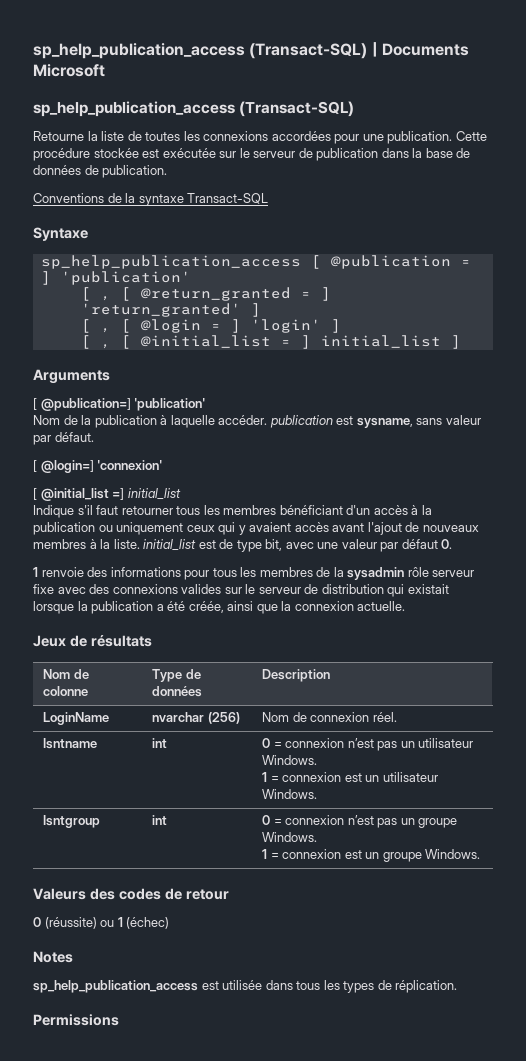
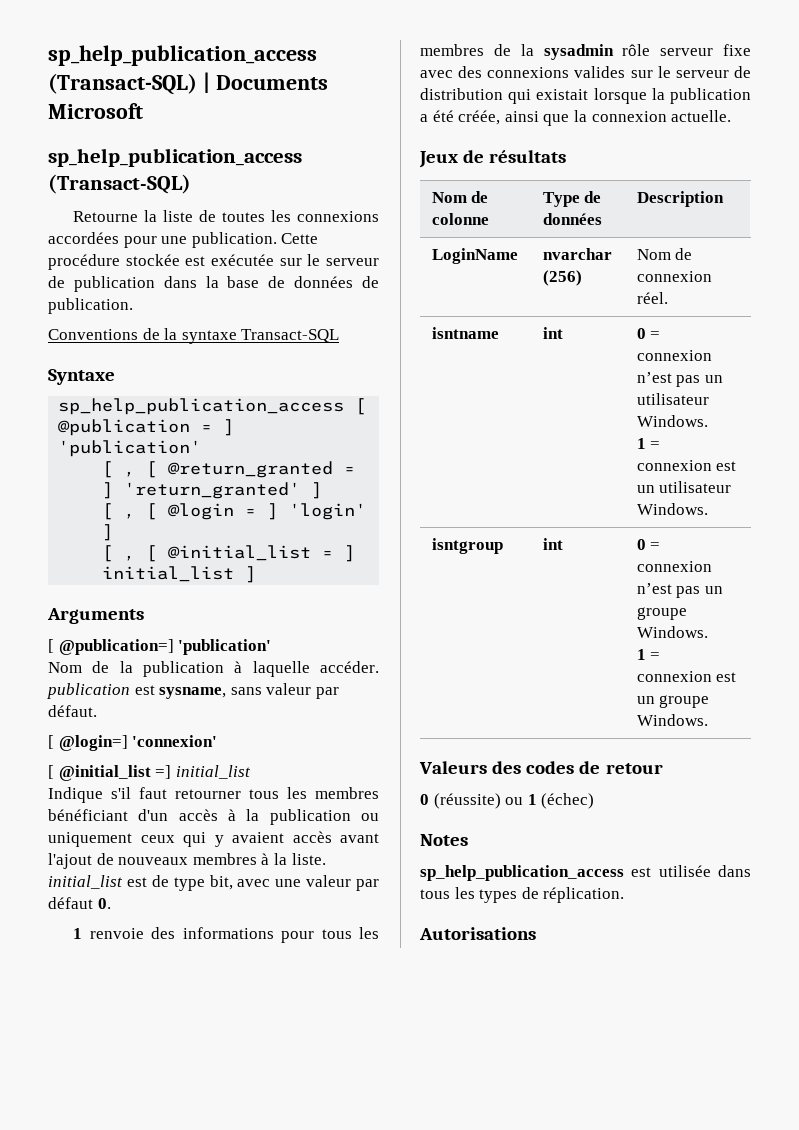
[43,738,98,749] Isntname -> [431,327,499,339] isntname
[43,815,101,828] Isntgroup -> [431,538,503,554] isntgroup
[33,1014,119,1026] Permissions -> [419,927,536,940] Autorisations

